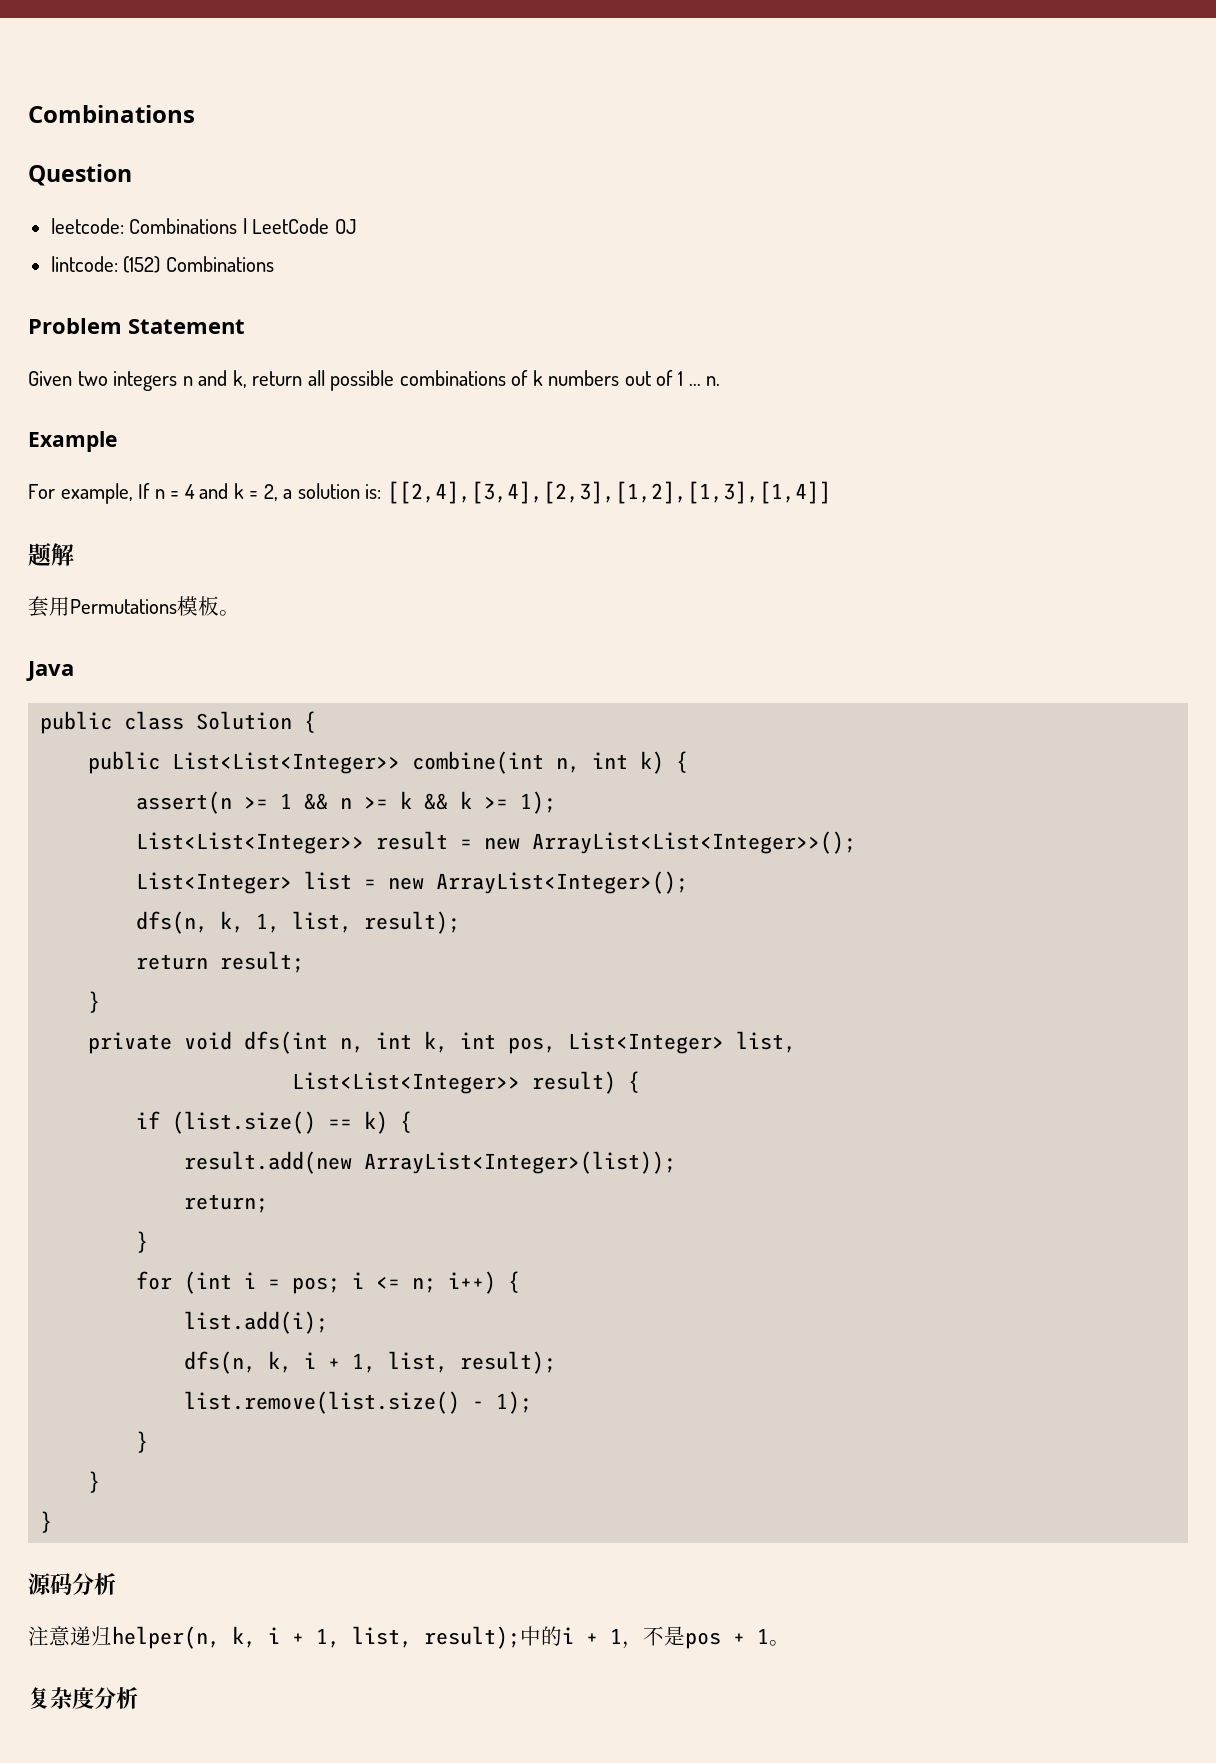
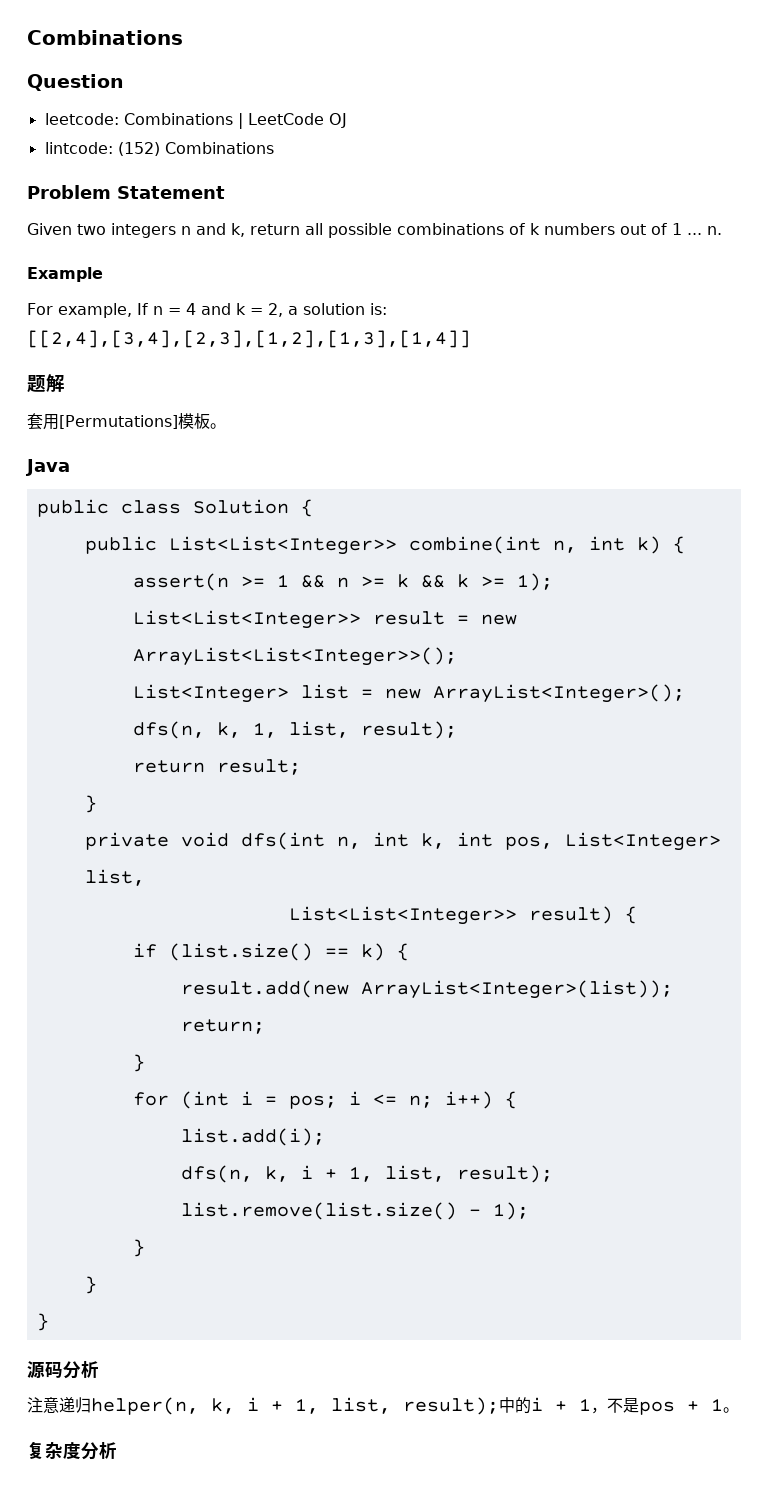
[70,599,177,614] Permutations -> [59,415,178,429] [Permutations]

